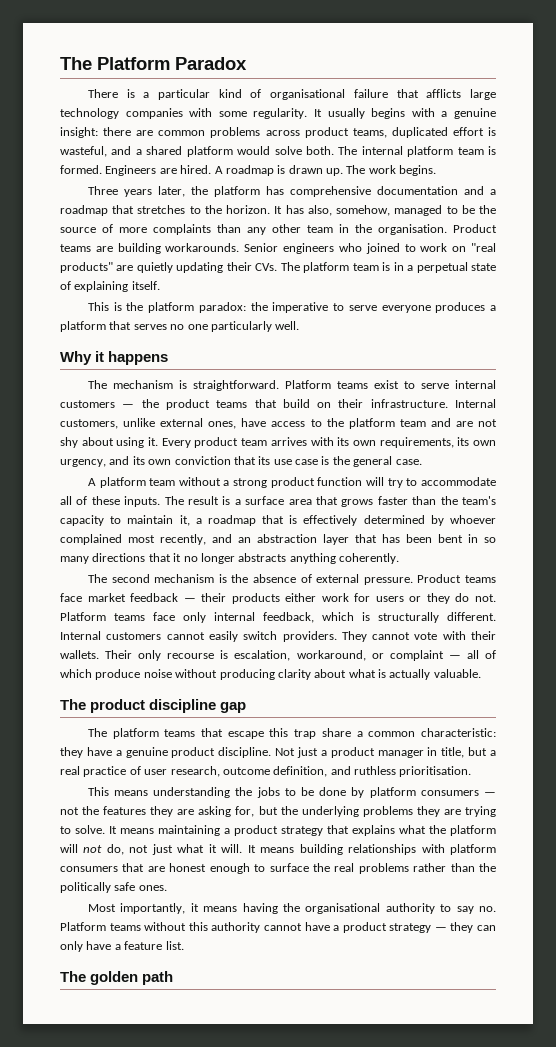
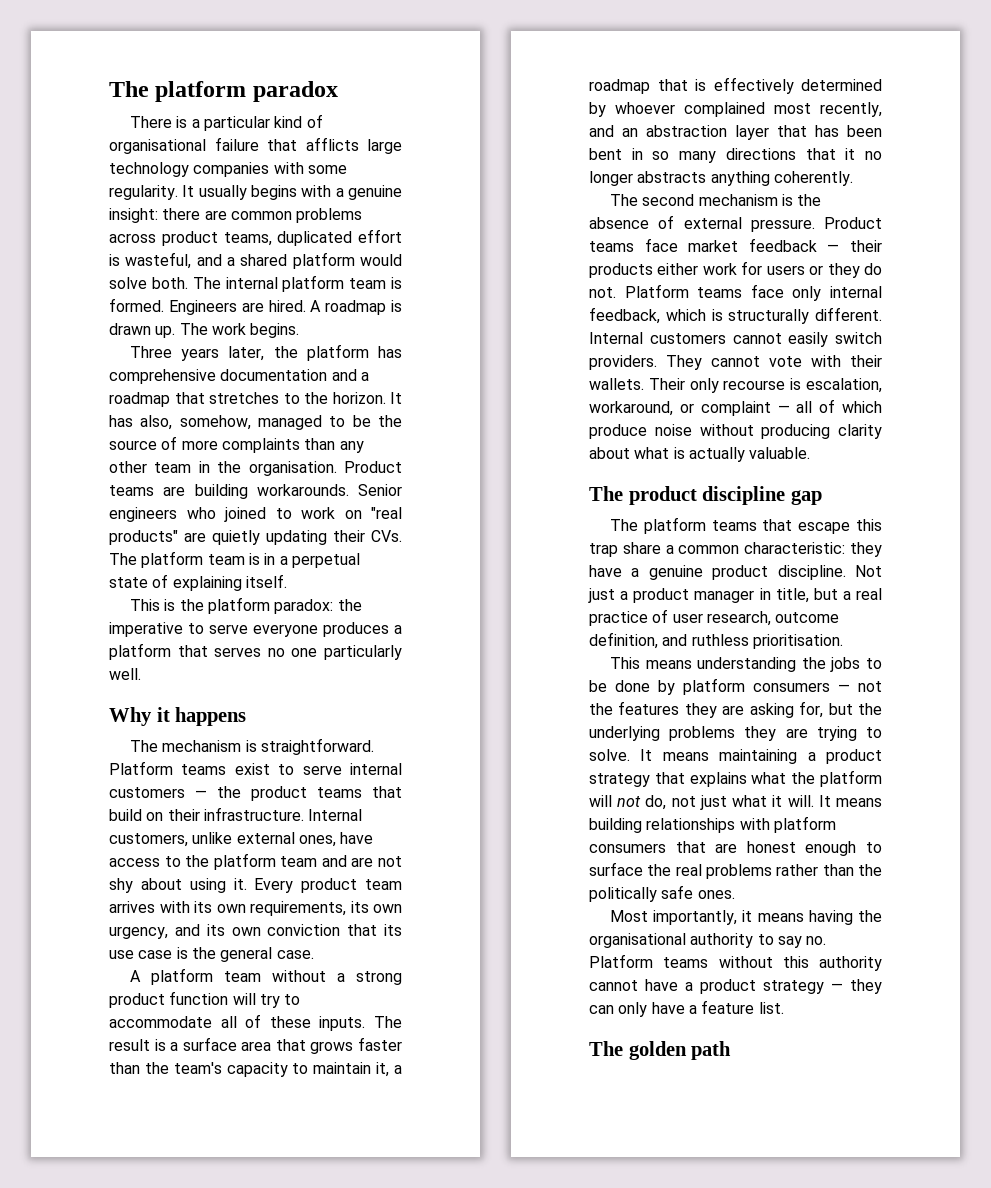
[60,57,247,70] The Platform Paradox -> [109,81,338,102] The platform paradox

